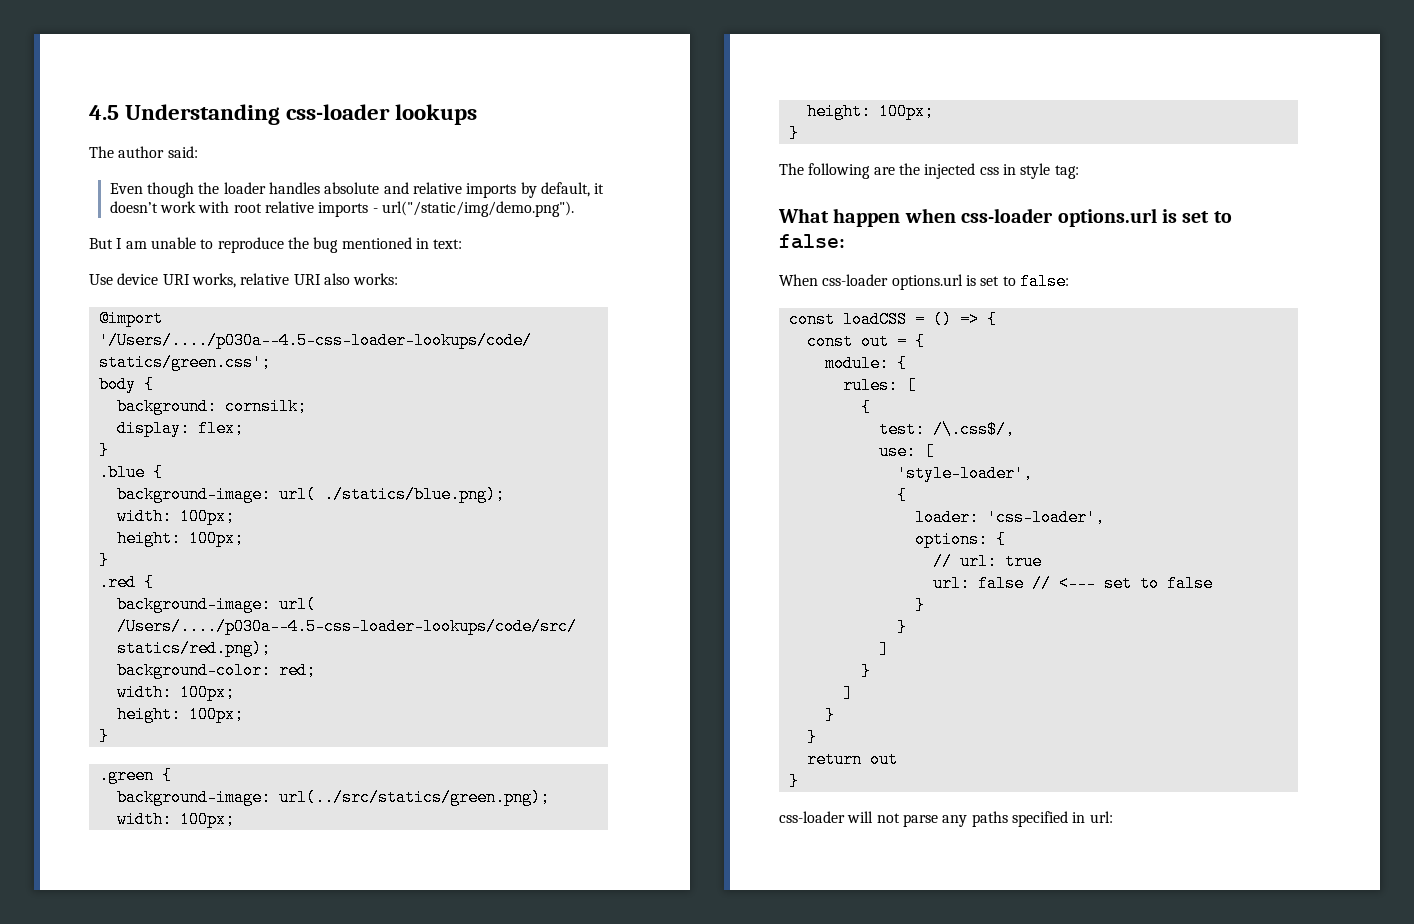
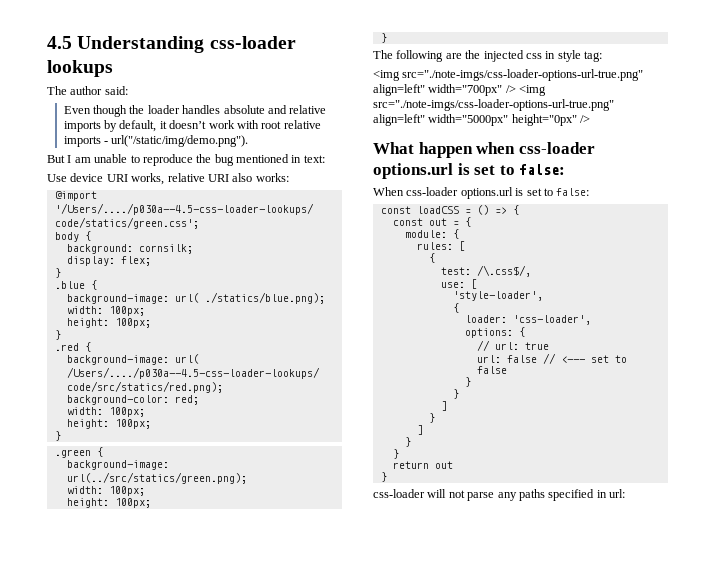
(1079, 172) none -> [373,69,644,81] [373,84,547,96] [373,99,614,111] [373,114,591,126] // <img src="./note-imgs/css-loader-options-url-true.png" align=left" width="700px" /> <img src="./note-imgs/css-loader-options-url-true.png" align=left" width="5000px" height="0px" />

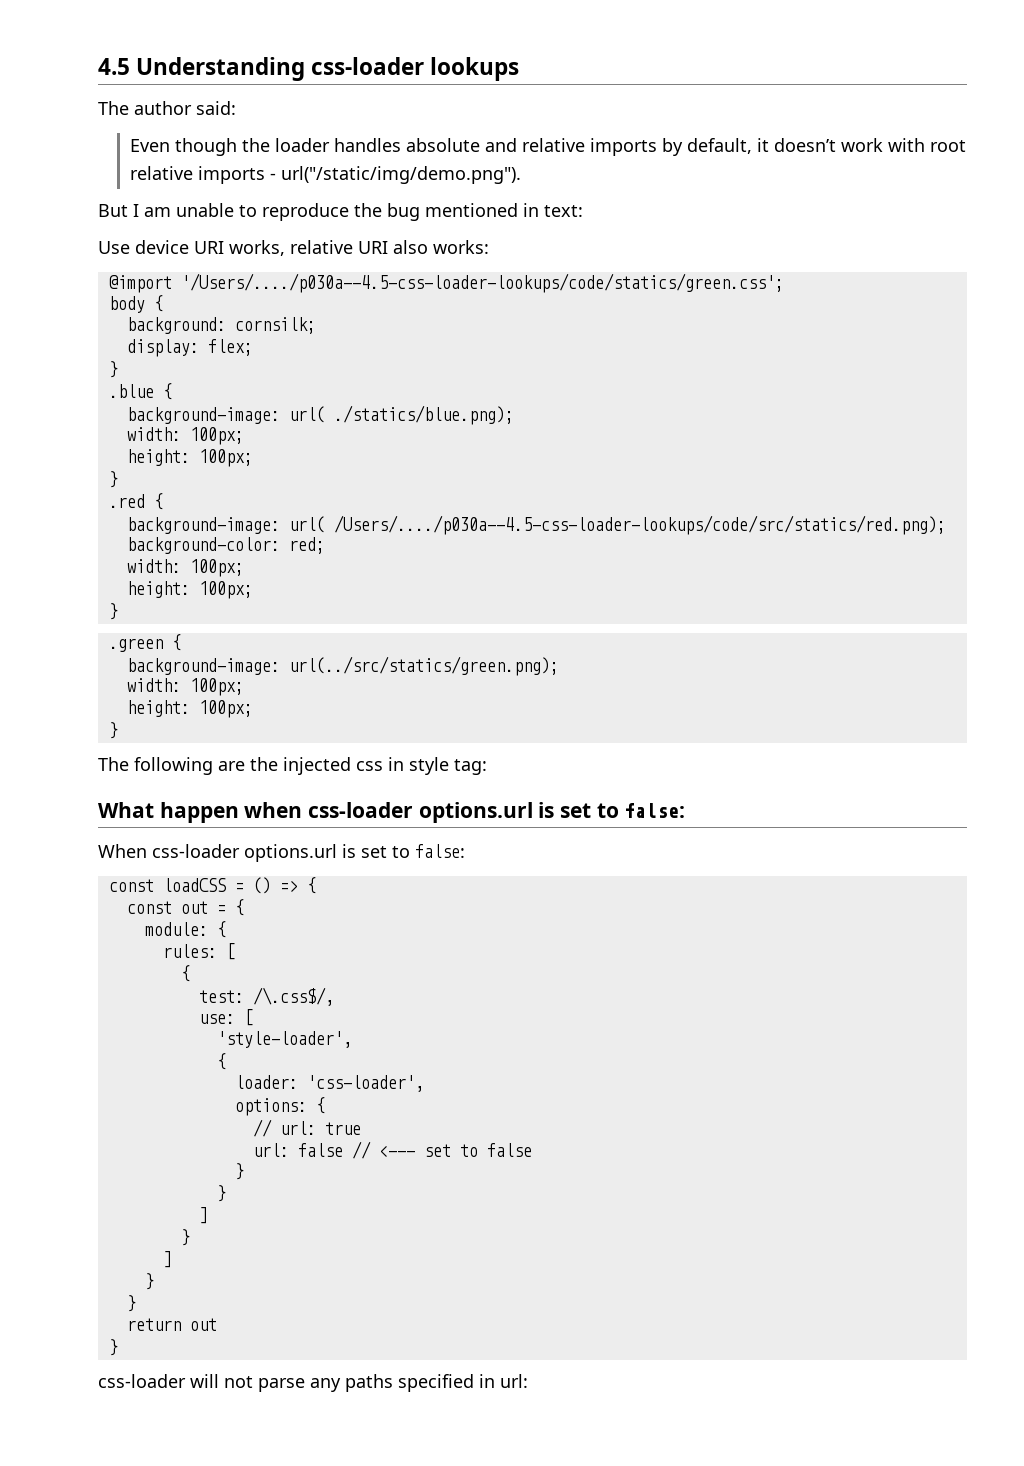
[373,69,644,81] [373,84,547,96] [373,99,614,111] [373,114,591,126] // <img src="./note-imgs/css-loader-options-url-true.png" align=left" width="700px" /> <img src="./note-imgs/css-loader-options-url-true.png" align=left" width="5000px" height="0px" /> -> (487, 767) none

